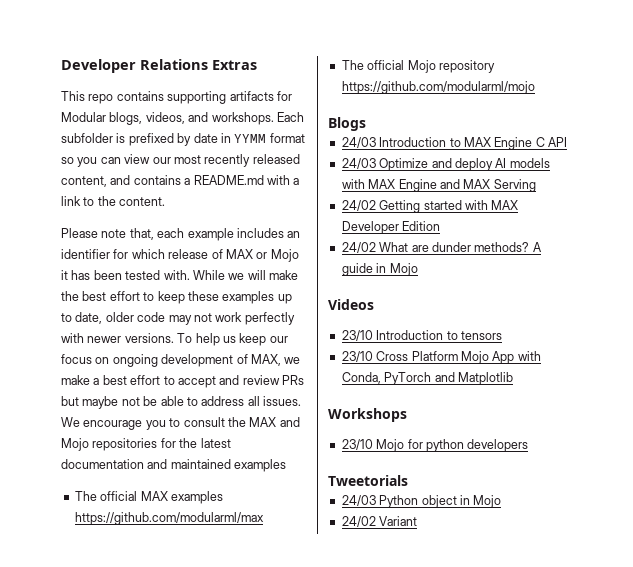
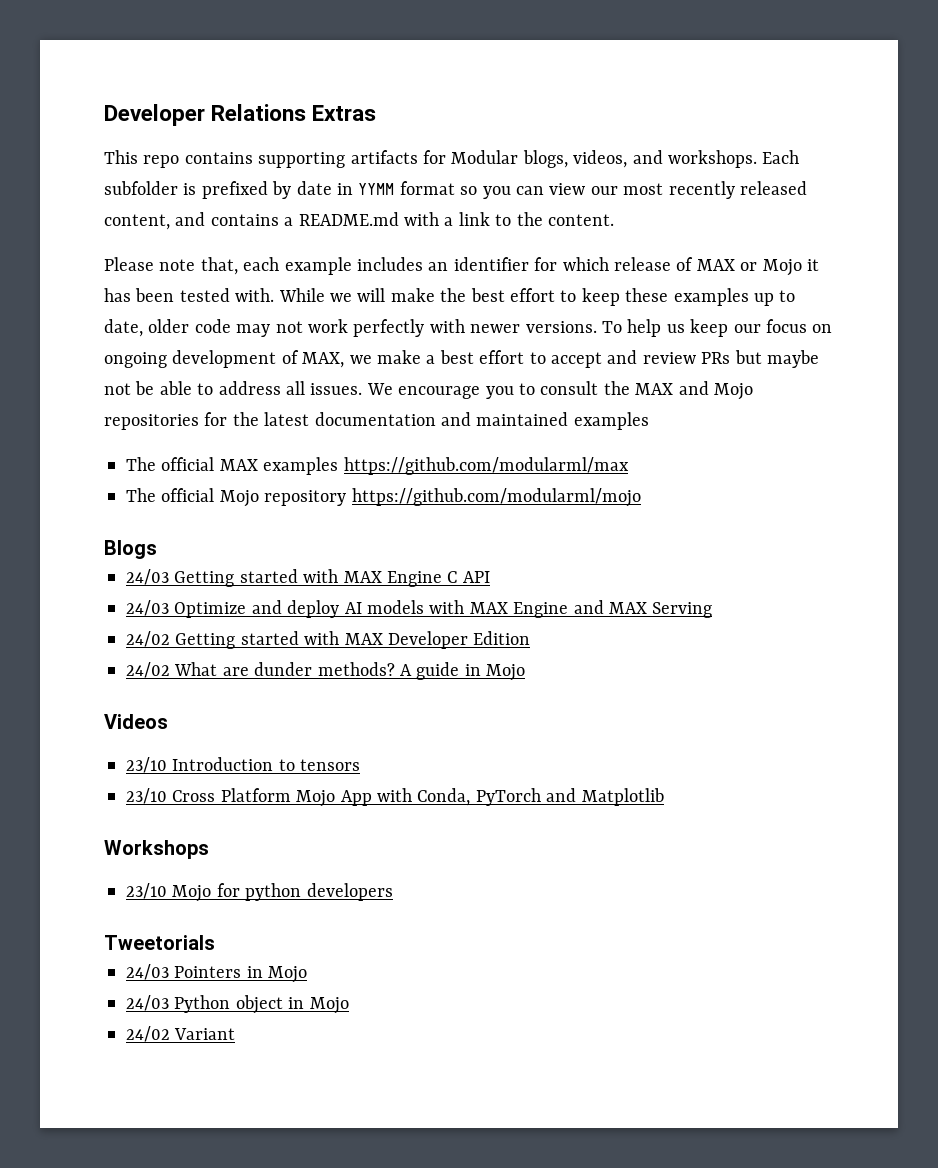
[379,137,461,147] Introduction to -> [174,569,339,587] Getting started with
(408, 480) none -> [126,964,308,983] // 24/03 Pointers in Mojo

